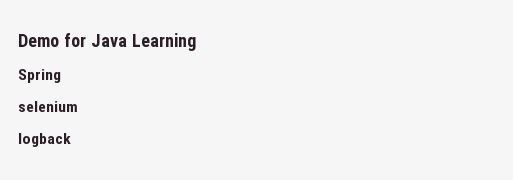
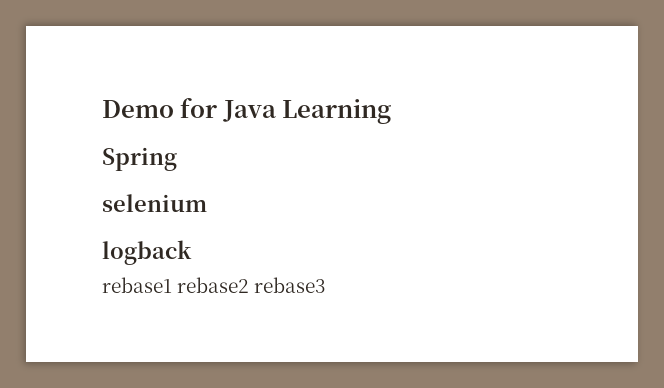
(71, 140) none -> [102,277,327,293] // rebase1 rebase2 rebase3

